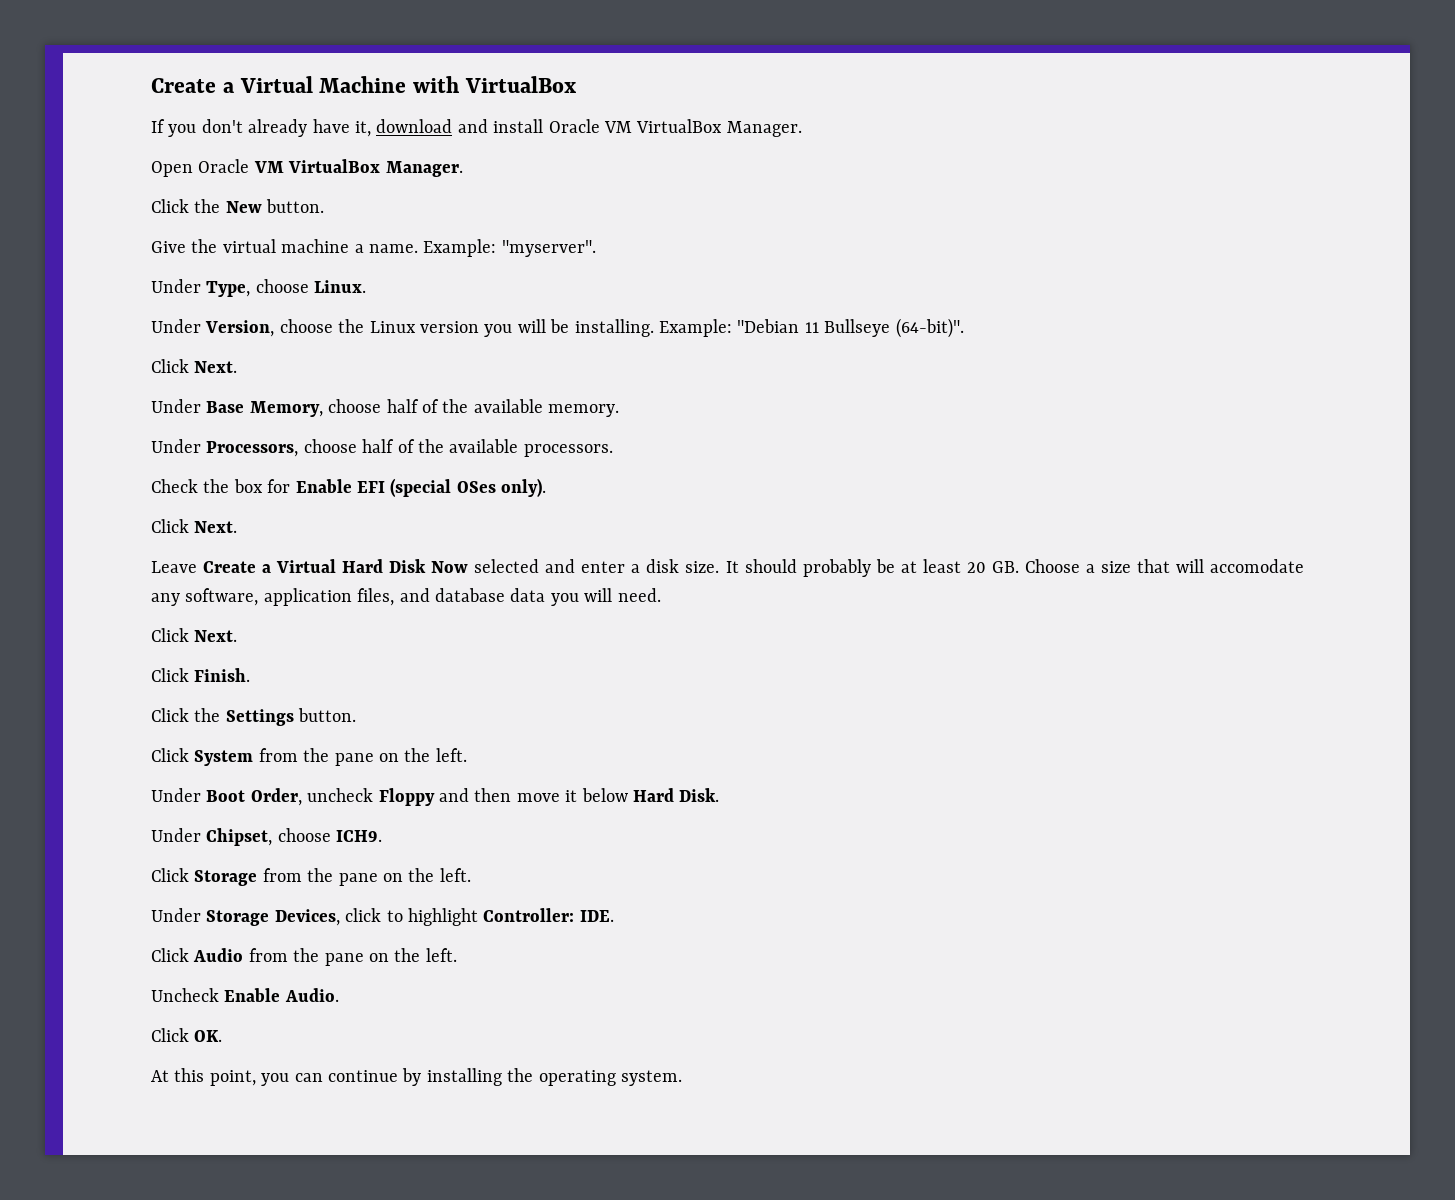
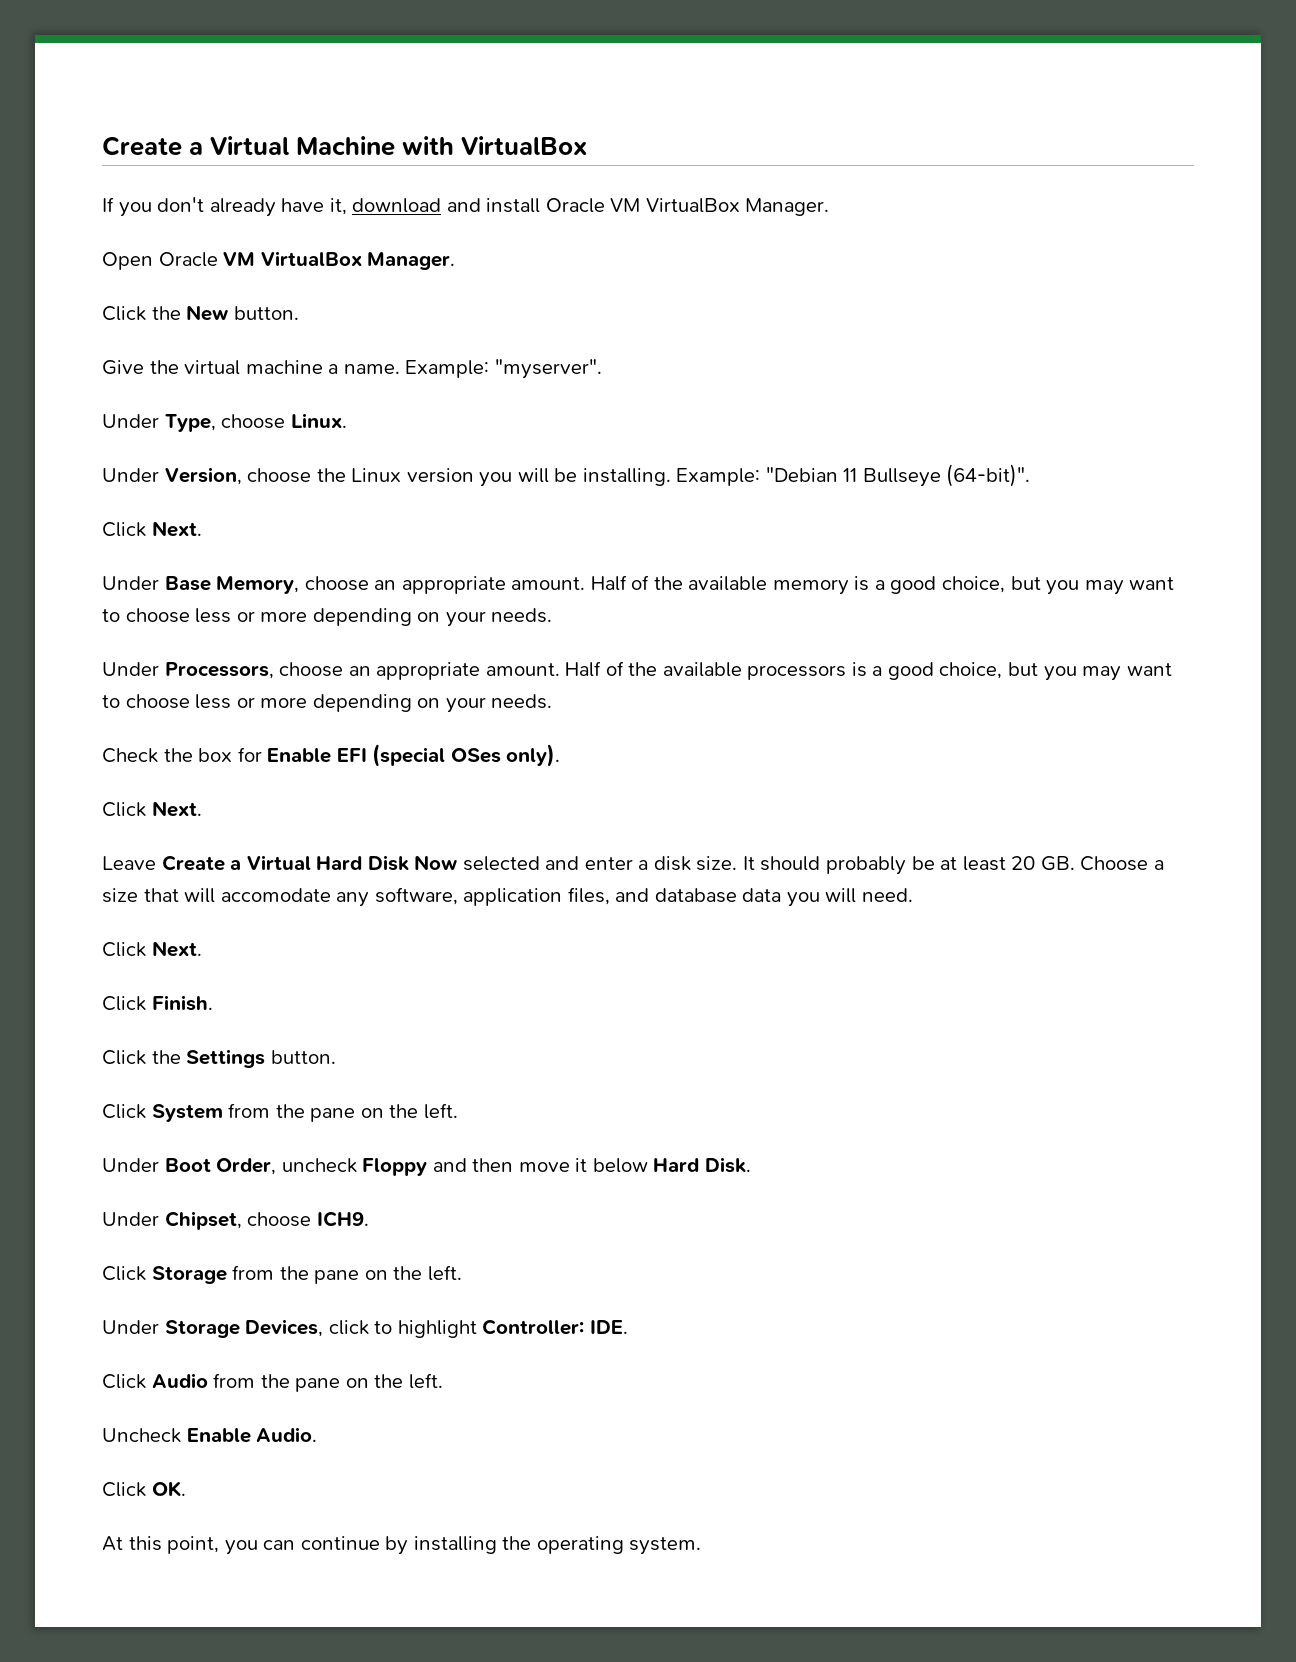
[386,399,620,417] [151,439,613,457] half of the available memory. // Under Processors, choose half of the available processors. -> [374,575,1175,595] [102,608,553,627] [102,661,1172,681] [102,694,553,713] an appropriate amount. Half of the available memory is a good choice, but you may want to choose less or more depending on your needs. // Under Processors, choose an appropriate amount. Half of the available processors is a good choice, but you may want to choose less or more depending on your needs.

